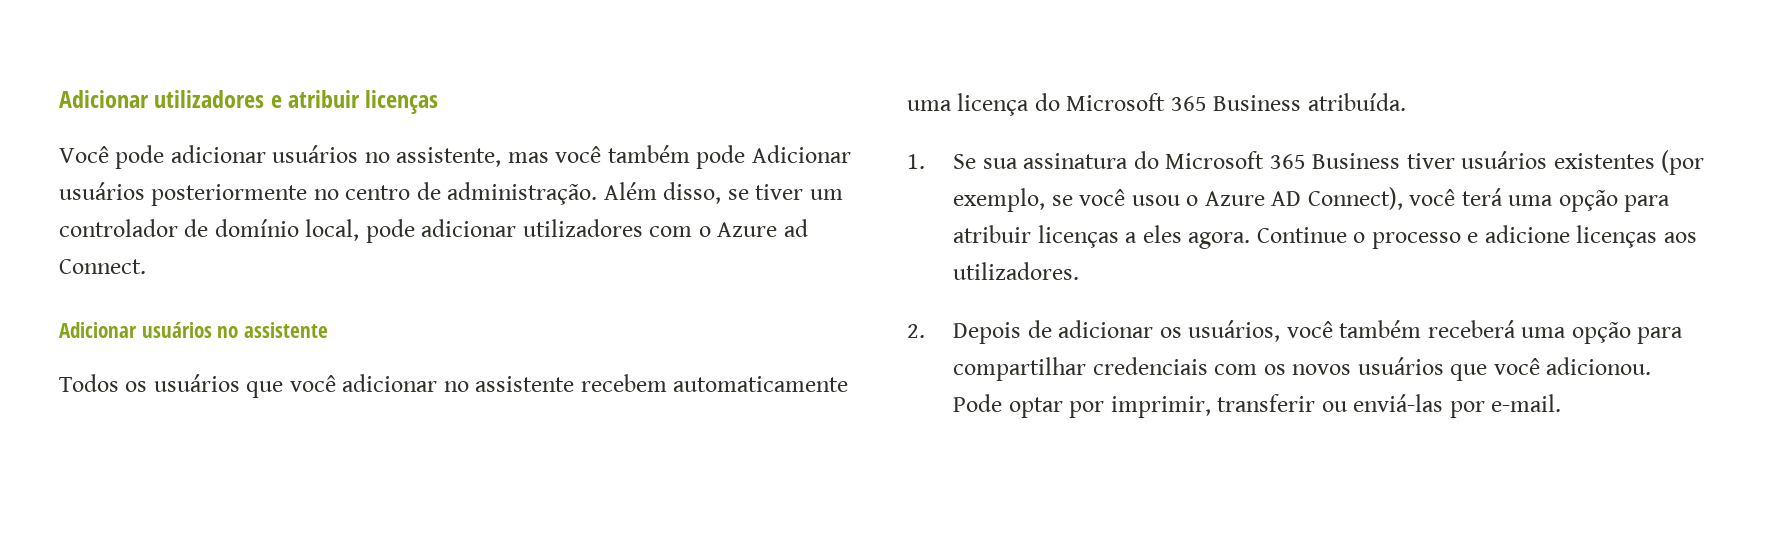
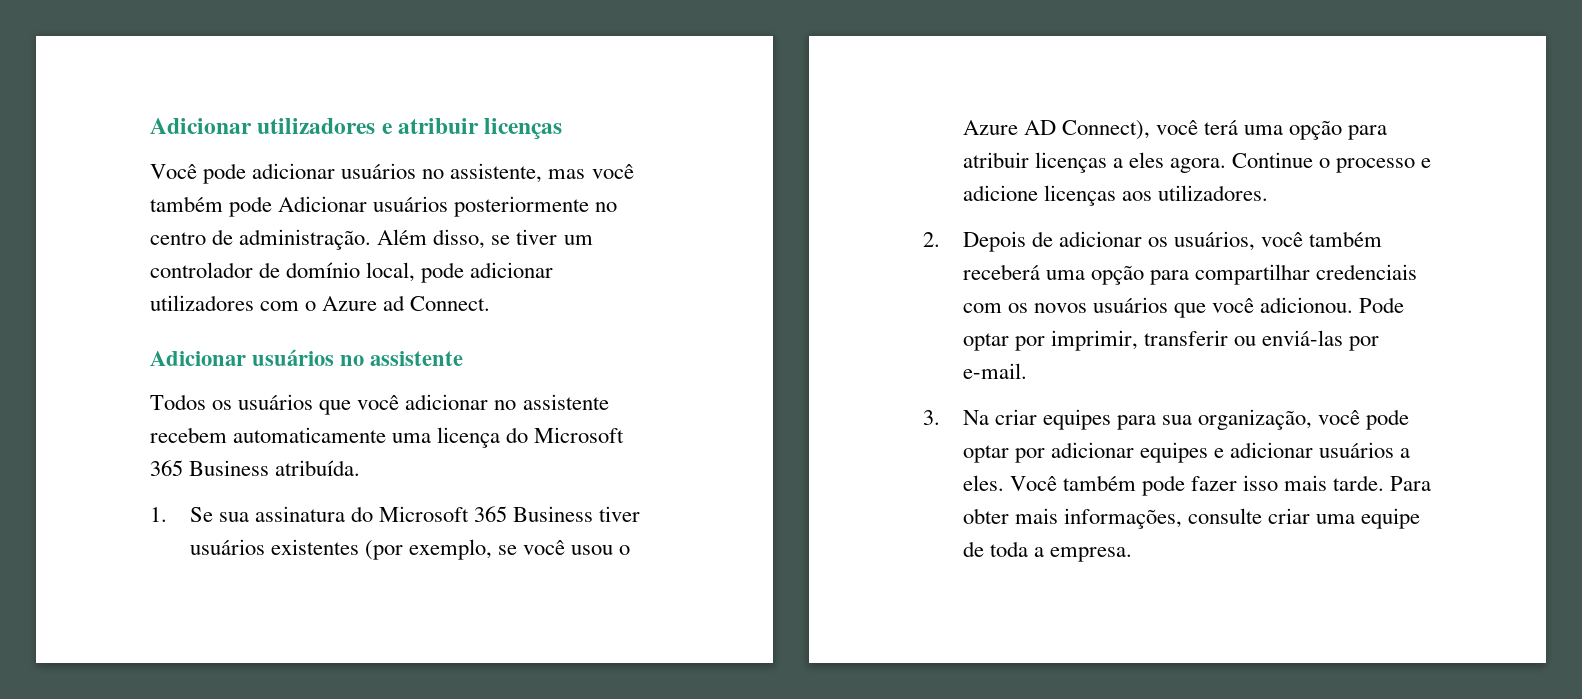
(1562, 403) none -> [923,409,1410,430] [962,442,1411,463] [962,475,1432,496] [962,508,1421,529] [962,541,1133,562] // 3. Na criar equipes para sua organização, você pode optar por adicionar equipes e adicionar usuários a eles. Você também pode fazer isso mais tarde. Para obter mais informações, consulte criar uma equipe de toda a empresa.

